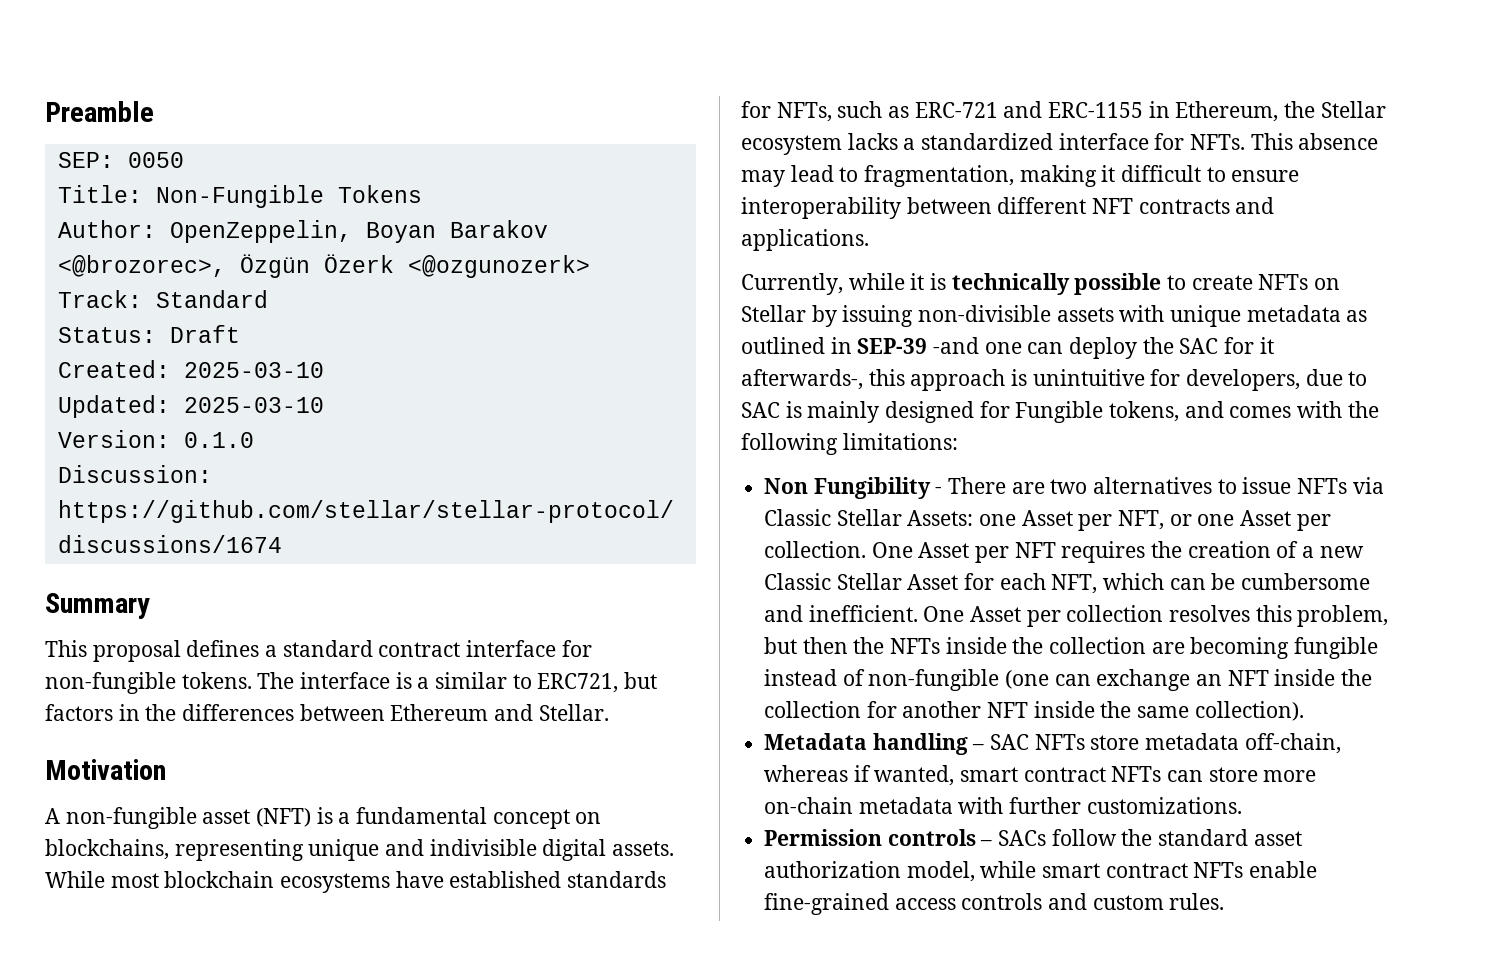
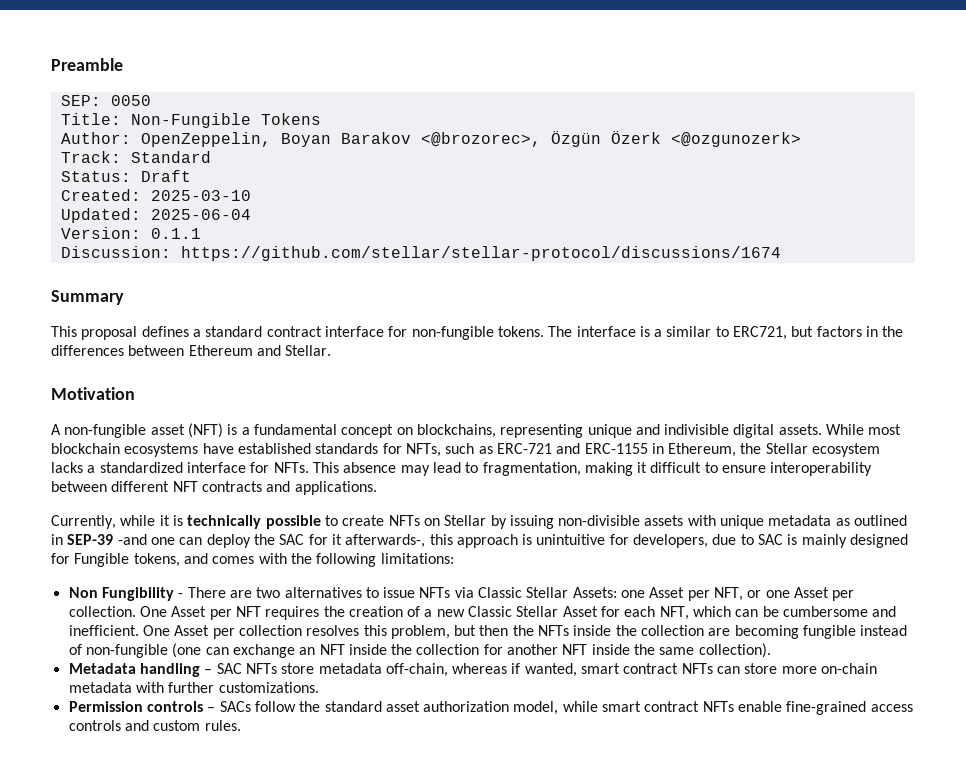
[183,397,324,413] 2025-03-10 -> [150,209,251,220] 2025-06-04
[183,432,254,448] 0.1.0 -> [150,228,201,239] 0.1.1

